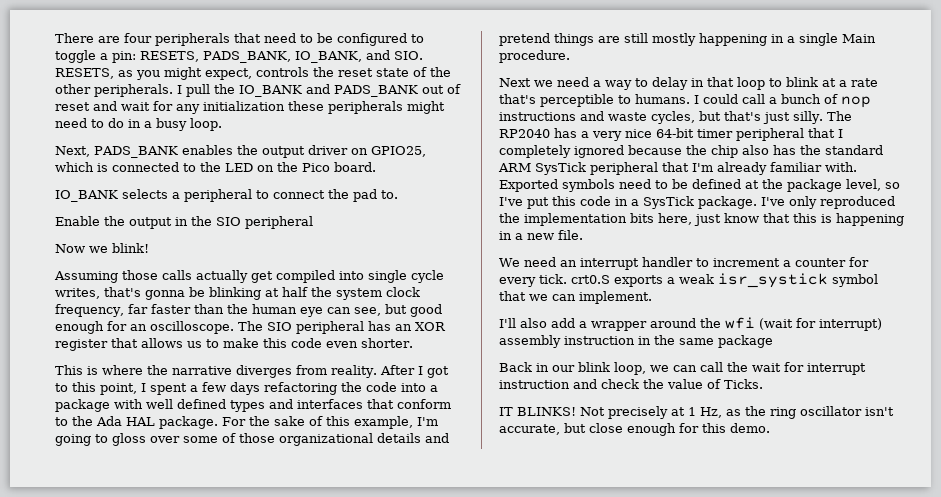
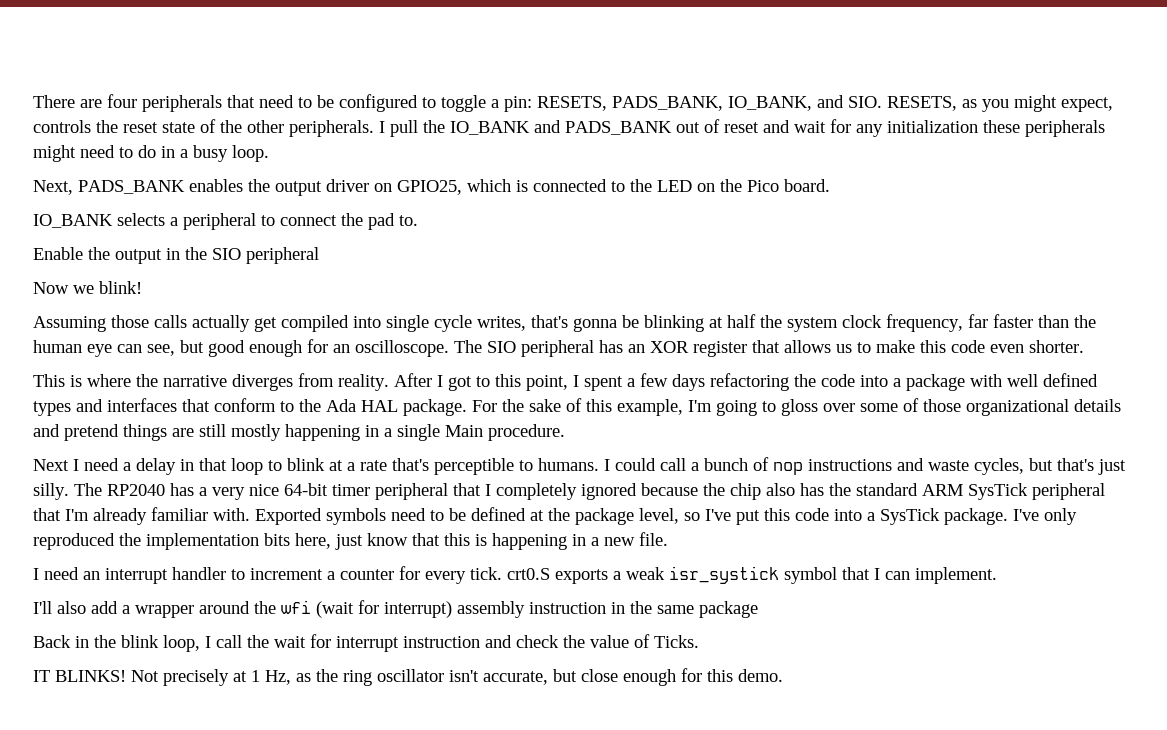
[534,80,553,87] we -> [73,459,79,471] I
[605,78,648,90] way to -> (131, 466) none
[615,197,628,206] in -> [834,509,862,521] into
[499,258,520,267] We -> [33,568,39,580] I
[529,294,548,301] we -> [874,568,880,580] I
[552,365,575,372] our -> [94,635,116,648] the
[650,365,697,372] we can -> [205,636,211,648] I

